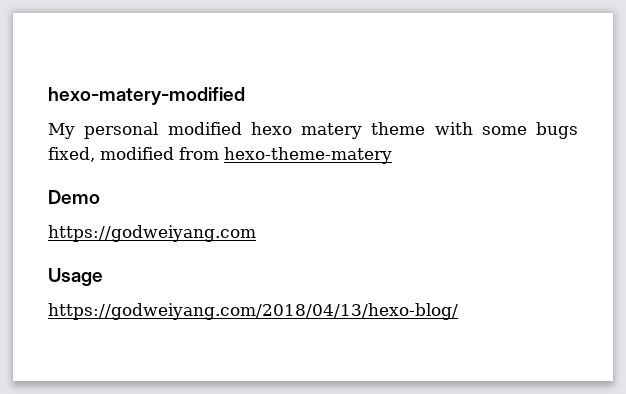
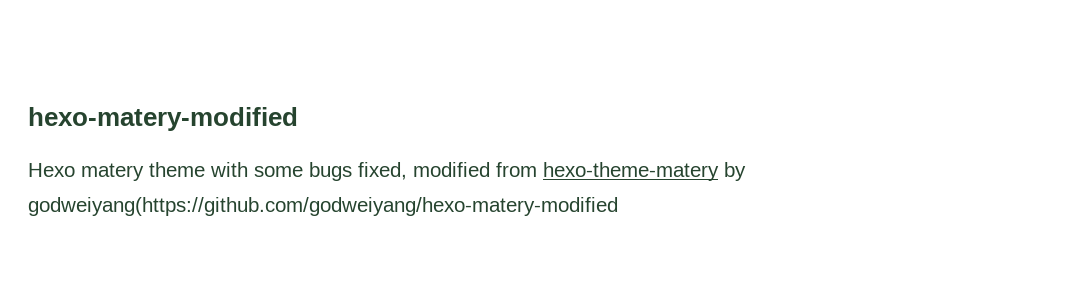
[48,122,292,139] My personal modified hexo -> [28,163,75,177] Hexo
[48,190,100,204] [48,225,256,242] [48,268,103,286] [48,303,458,320] // Demo // https://godweiyang.com // Usage // https://godweiyang.com/2018/04/13/hexo-blog/ -> [724,162,746,181] [28,197,618,216] by godweiyang(https://github.com/godweiyang/hexo-matery-modified

